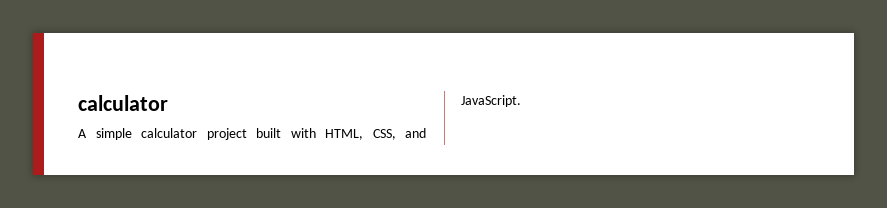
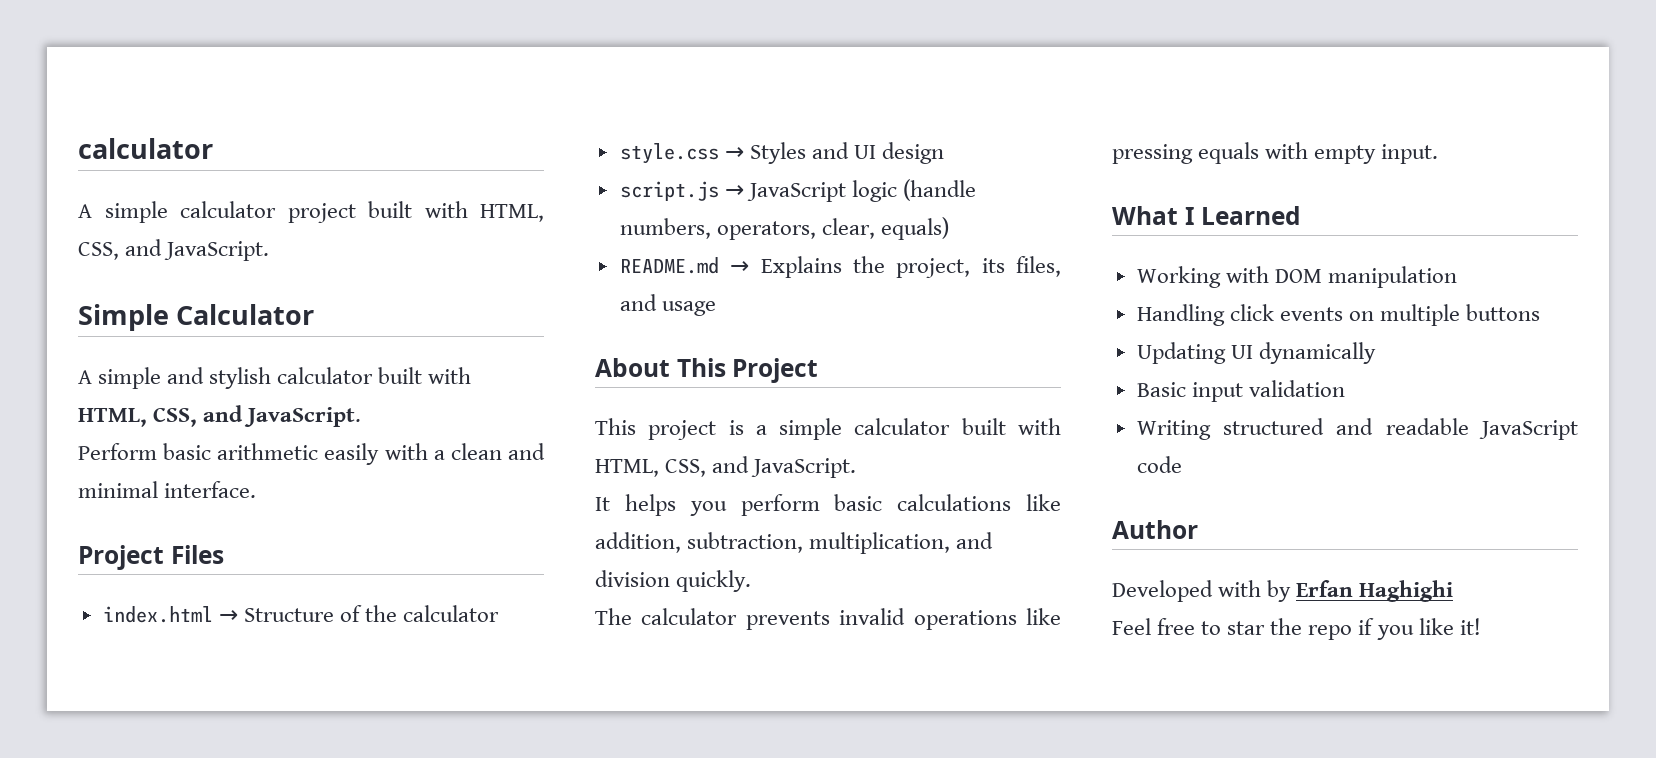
(521, 101) none -> [78,304,315,331] [78,367,472,389] [78,405,362,427] [78,443,545,465] [78,481,257,498] [78,545,224,570] [102,605,500,623] [619,142,945,164] [619,179,977,202] [619,217,949,240] [619,256,1061,278] [619,294,716,316] [595,358,819,383] [595,418,1061,440] [595,456,857,478] [595,494,1061,516] [595,532,994,554] [595,570,752,592] [595,608,1061,630] [1112,142,1439,164] [1112,206,1302,225] [1136,266,1457,288] [1136,304,1541,326] [1136,342,1376,364] [1136,380,1345,402] [1136,418,1578,440] [1136,456,1182,473] [1112,520,1198,539] [1112,580,1454,602] [1112,618,1481,640] // Simple Calculator // A simple and stylish calculator built with HTML, CSS, and JavaScript. // Perform basic arithmetic easily with a clean and minimal interface. // Project Files // index.html → Structure of the calculator // style.css → Styles and UI design // script.js → JavaScript logic (handle numbers, operators, clear, equals) // README.md → Explains the project, its files, and usage // About This Project // This project is a simple calculator built with HTML, CSS, and JavaScript. // It helps you perform basic calculations like addition, subtraction, multiplication, and division quickly. // The calculator prevents invalid operations like pressing equals with empty input. // What I Learned // Working with DOM manipulation // Handling click events on multiple buttons // Updating UI dynamically // Basic input validation // Writing structured and readable JavaScript code // Author // Developed with by Erfan Haghighi // Feel free to star the repo if you like it!

